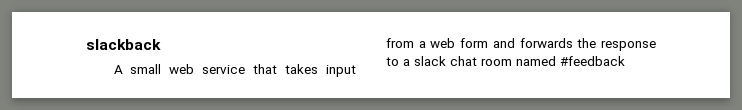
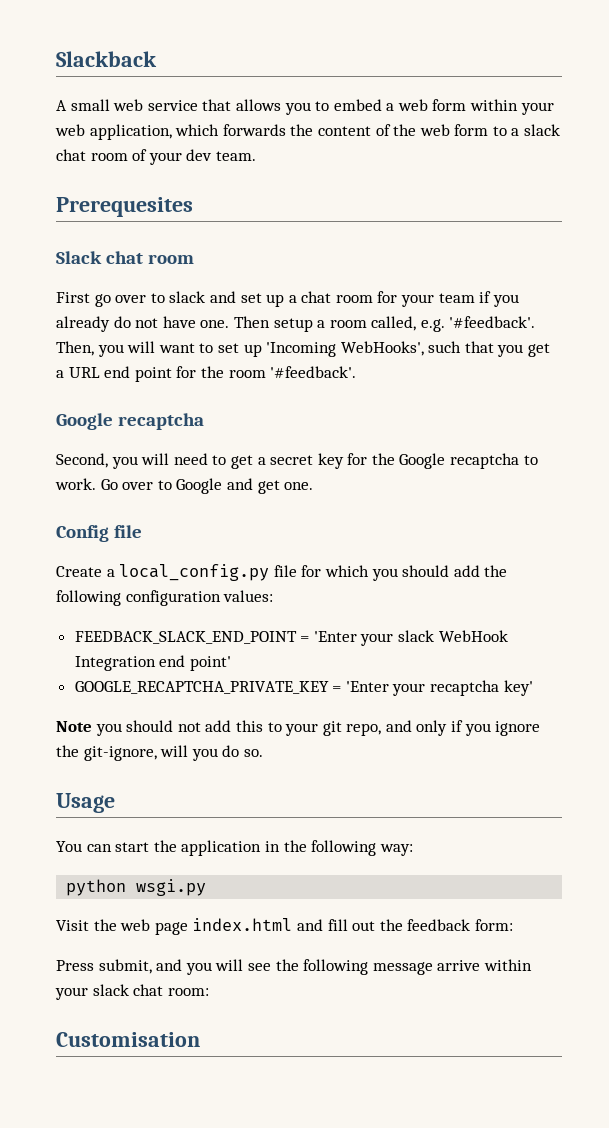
[86,39,161,50] slackback -> [56,51,157,67] Slackback
[285,64,356,77] [386,38,656,51] takes input from a web form and forwards the response -> [235,99,554,115] [55,124,489,140] allows you to embed a web form within your web application, which forwards the content of the web form
[516,56,625,66] named #feedback -> [132,149,256,165] [56,197,193,217] [56,251,194,264] [56,291,519,307] [56,316,536,332] [56,341,551,357] [56,366,357,382] [56,413,204,430] [56,453,538,469] [55,478,314,494] [56,525,142,542] [56,564,508,581] [56,590,274,606] [74,630,508,646] [74,655,231,671] [74,680,533,696] [56,720,541,736] [56,745,263,761] [56,793,115,813] [56,840,413,856] [66,879,207,896] [56,918,513,935] [56,959,532,975] [55,984,209,1000] [56,1032,200,1047] of your dev team. // Prerequesites // Slack chat room // First go over to slack and set up a chat room for your team if you already do not have one. Then setup a room called, e.g. '#feedback'. Then, you will want to set up 'Incoming WebHooks', such that you get a URL end point for the room '#feedback'. // Google recaptcha // Second, you will need to get a secret key for the Google recaptcha to work. Go over to Google and get one. // Config file // Create a local_config.py file for which you should add the following configuration values: // FEEDBACK_SLACK_END_POINT = 'Enter your slack WebHook Integration end point' // GOOGLE_RECAPTCHA_PRIVATE_KEY = 'Enter your recaptcha key' // Note you should not add this to your git repo, and only if you ignore the git-ignore, will you do so. // Usage // You can start the application in the following way: // python wsgi.py // Visit the web page index.html and fill out the feedback form: // Press submit, and you will see the following message arrive within your slack chat room: // Customisation

